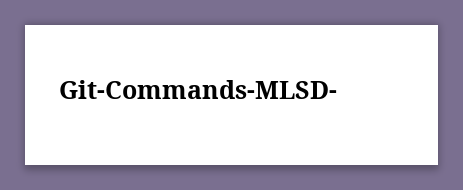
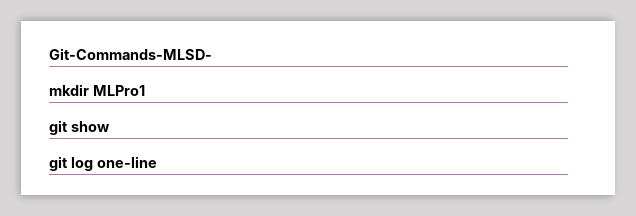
(337, 89) none -> [49,84,145,96] [49,120,110,135] [49,156,157,171] // mkdir MLPro1 // git show // git log one-line

